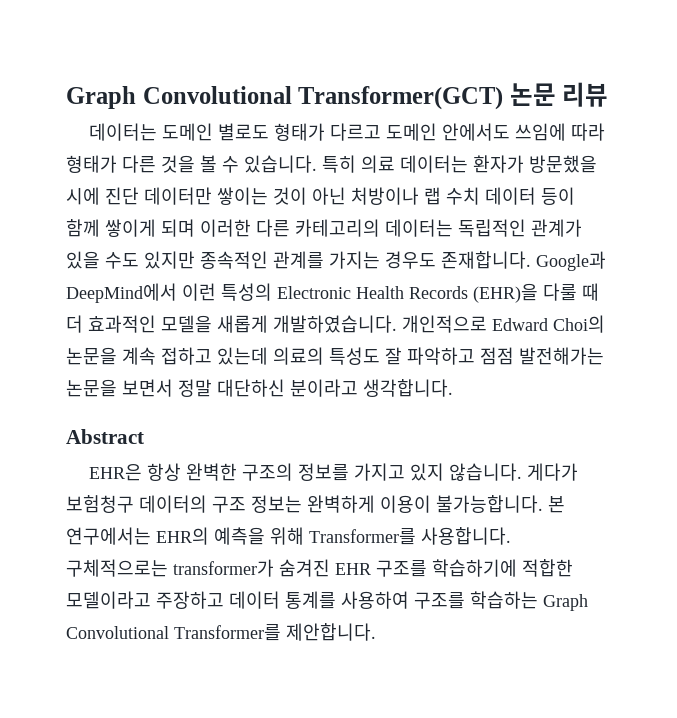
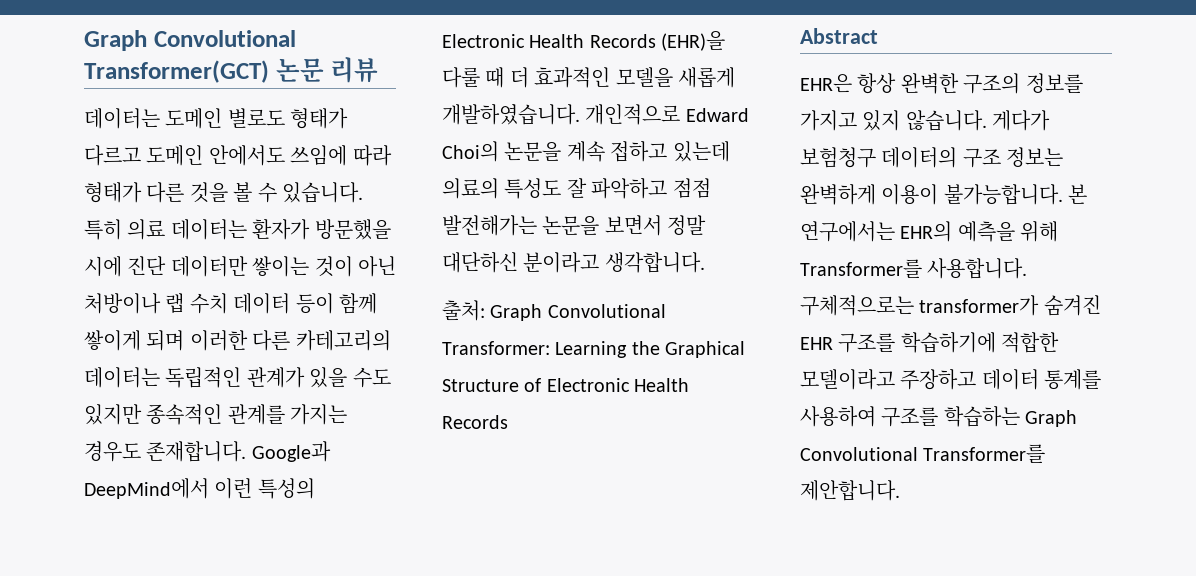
(453, 388) none -> [442,300,666,321] [442,341,746,358] [442,378,690,392] [442,415,508,429] // 출처: Graph Convolutional Transformer: Learning the Graphical Structure of Electronic Health Records

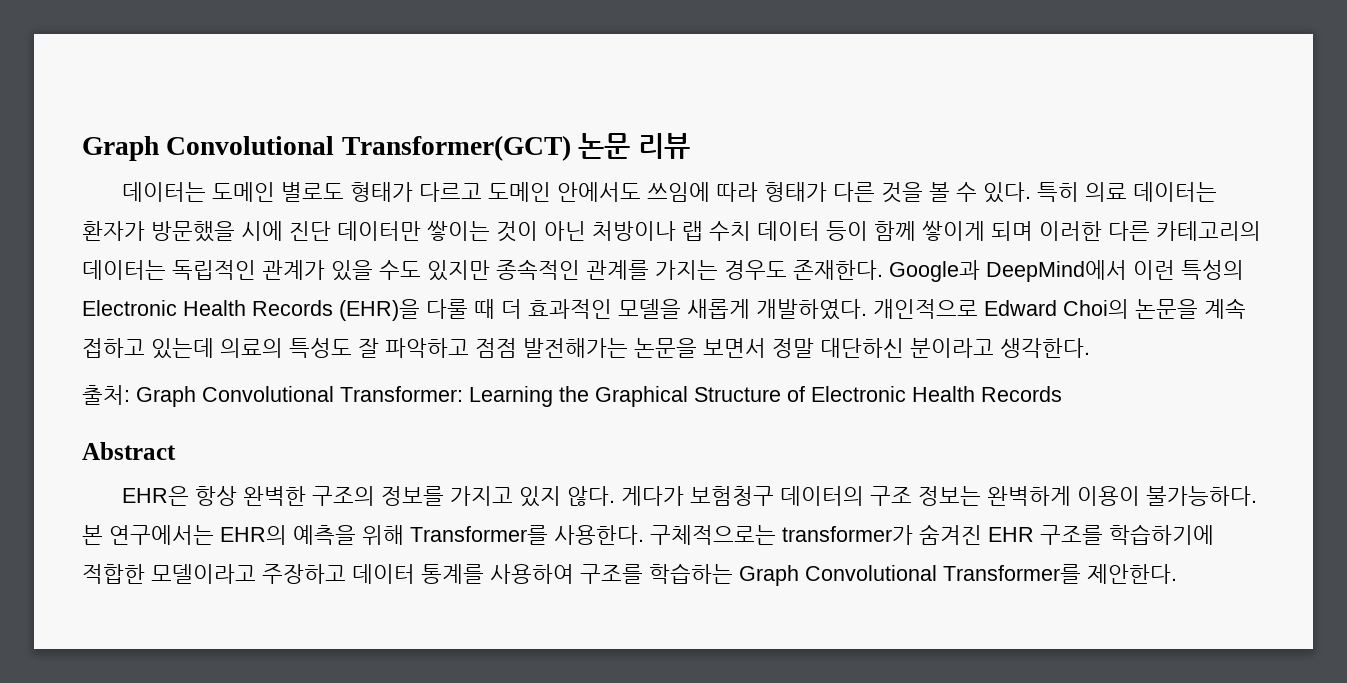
[282,182,363,203] 있습니다. -> [982,182,1031,203] 있다.
[146,441,247,462] 존재합니다. -> [793,260,883,280] 존재한다.
[442,104,580,125] 개발하였습니다. -> [756,299,867,320] 개발하였다.
[604,252,705,273] 생각합니다. -> [1000,338,1090,358] 생각한다.
[905,110,987,131] 않습니다. -> [566,486,615,506] 않다.
[943,184,1063,205] 불가능합니다. -> [1145,486,1257,506] 불가능하다.
[927,258,1028,279] 사용합니다. -> [554,525,644,545] 사용한다.
[800,480,900,501] 제안합니다. -> [1087,564,1177,584] 제안한다.

